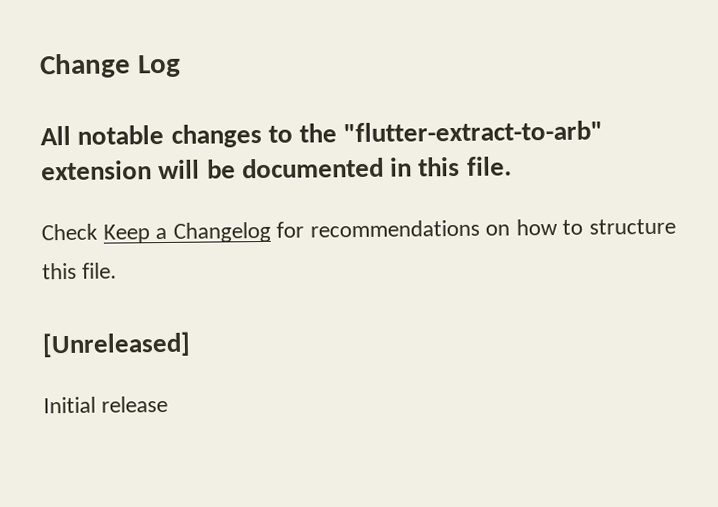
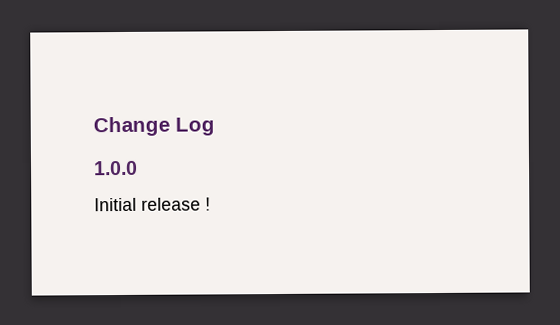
[40,120,604,148] [41,156,512,181] [41,218,676,244] [42,262,118,280] [42,331,191,358] All notable changes to the "flutter-extract-to-arb" extension will be documented in this file. // Check Keep a Changelog for recommendations on how to structure this file. // [Unreleased] -> [93,160,138,176] 1.0.0
(169, 404) none -> [205,197,211,211] !

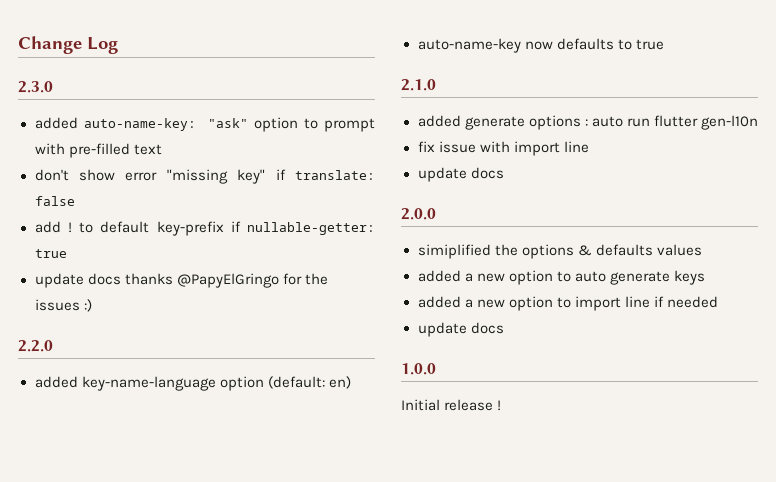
(215, 126) none -> [18,81,53,93] [34,117,376,132] [34,143,162,158] [34,169,375,184] [34,196,75,206] [34,221,375,236] [34,249,67,258] [34,273,328,288] [34,299,92,312] [18,340,53,352] [34,376,351,391] [417,38,664,53] [401,79,436,91] [417,115,758,130] [417,141,589,156] [417,167,504,182] [401,208,436,220] [417,244,702,259] [417,270,705,285] [417,296,718,311] [417,322,504,337] // 2.3.0 // added auto-name-key: "ask" option to prompt with pre-filled text // don't show error "missing key" if translate: false // add ! to default key-prefix if nullable-getter: true // update docs thanks @PapyElGringo for the issues :) // 2.2.0 // added key-name-language option (default: en) // auto-name-key now defaults to true // 2.1.0 // added generate options : auto run flutter gen-l10n // fix issue with import line // update docs // 2.0.0 // simiplified the options & defaults values // added a new option to auto generate keys // added a new option to import line if needed // update docs

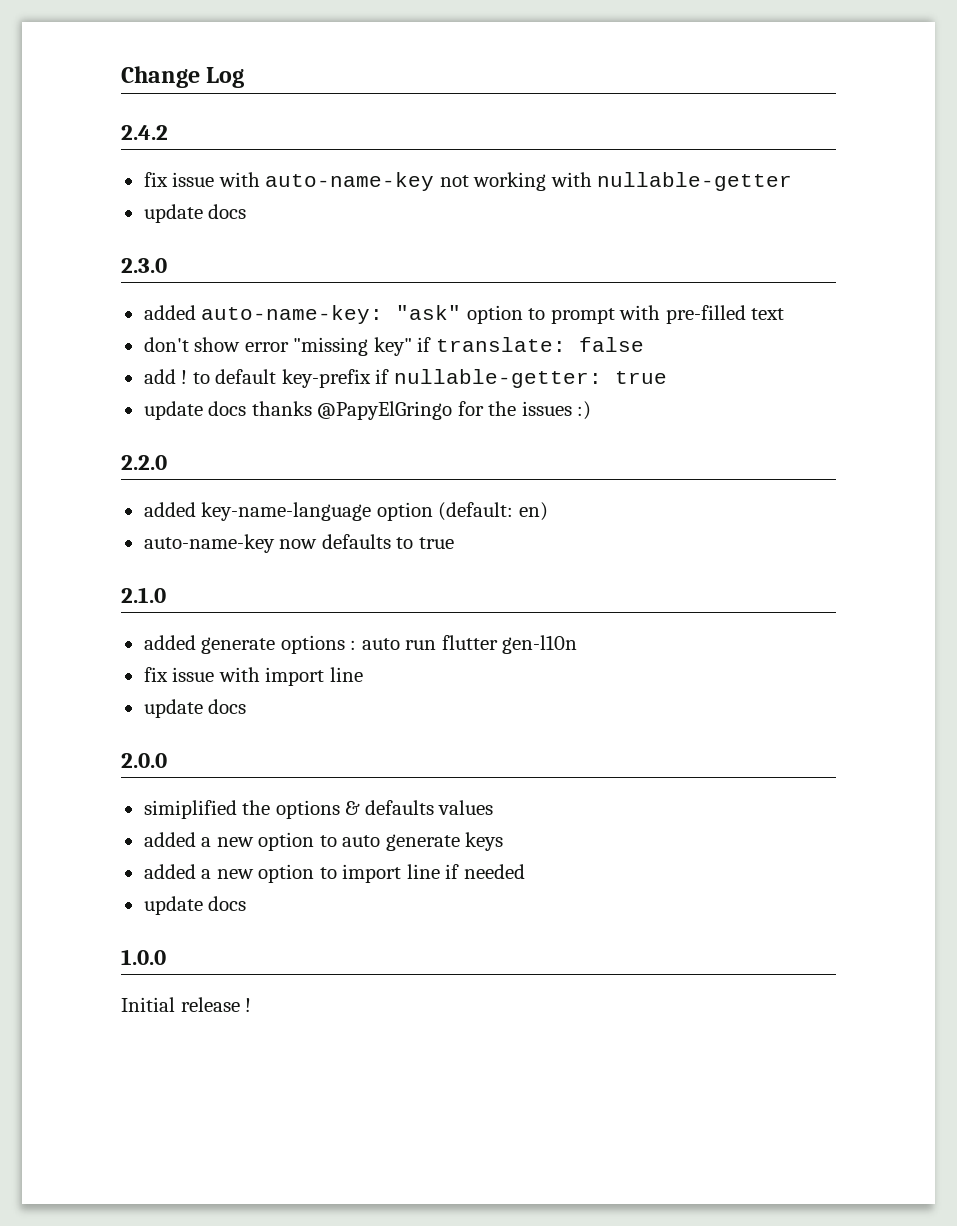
(118, 45) none -> [121,125,168,140] [143,172,793,191] [143,204,247,223] // 2.4.2 // fix issue with auto-name-key not working with nullable-getter // update docs

